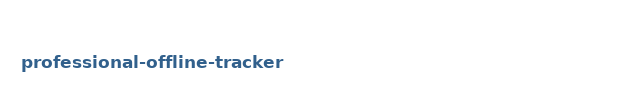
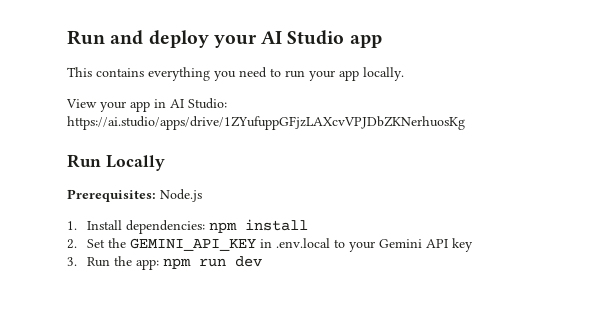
[21,55,284,72] professional-offline-tracker -> [67,30,382,48] [67,67,404,81] [66,98,227,112] [67,116,465,130] [67,154,165,171] [67,189,202,202] [67,219,309,234] [67,238,474,252] [67,256,263,270] Run and deploy your AI Studio app // This contains everything you need to run your app locally. // View your app in AI Studio: https://ai.studio/apps/drive/1ZYufuppGFjzLAXcvVPJDbZKNerhuosKg // Run Locally // Prerequisites: Node.js // 1. Install dependencies: npm install // 2. Set the GEMINI_API_KEY in .env.local to your Gemini API key // 3. Run the app: npm run dev

